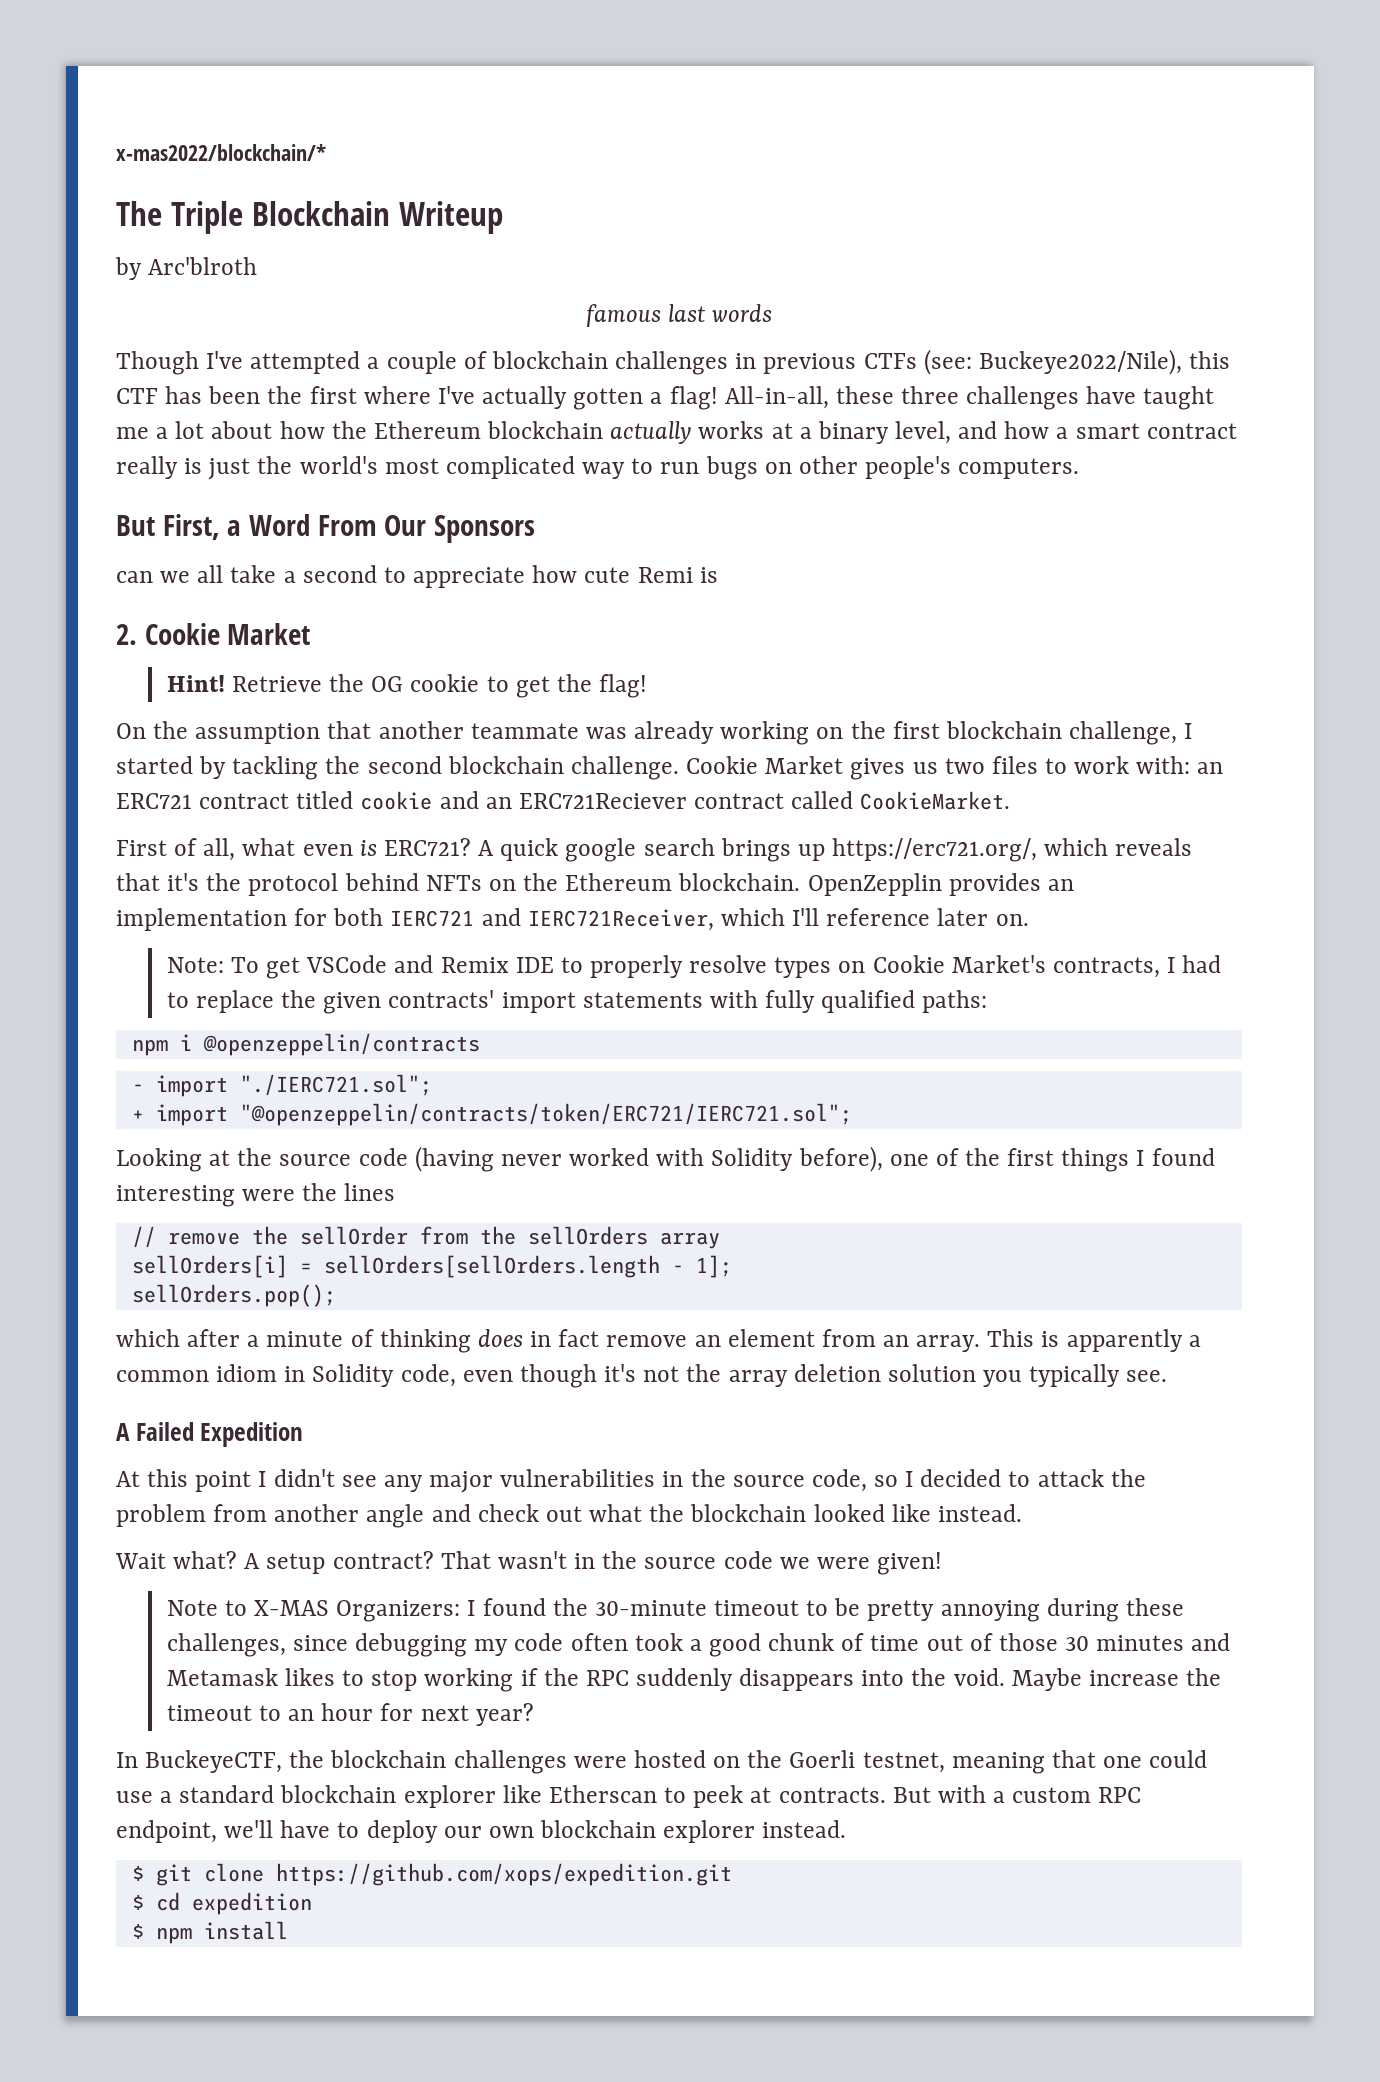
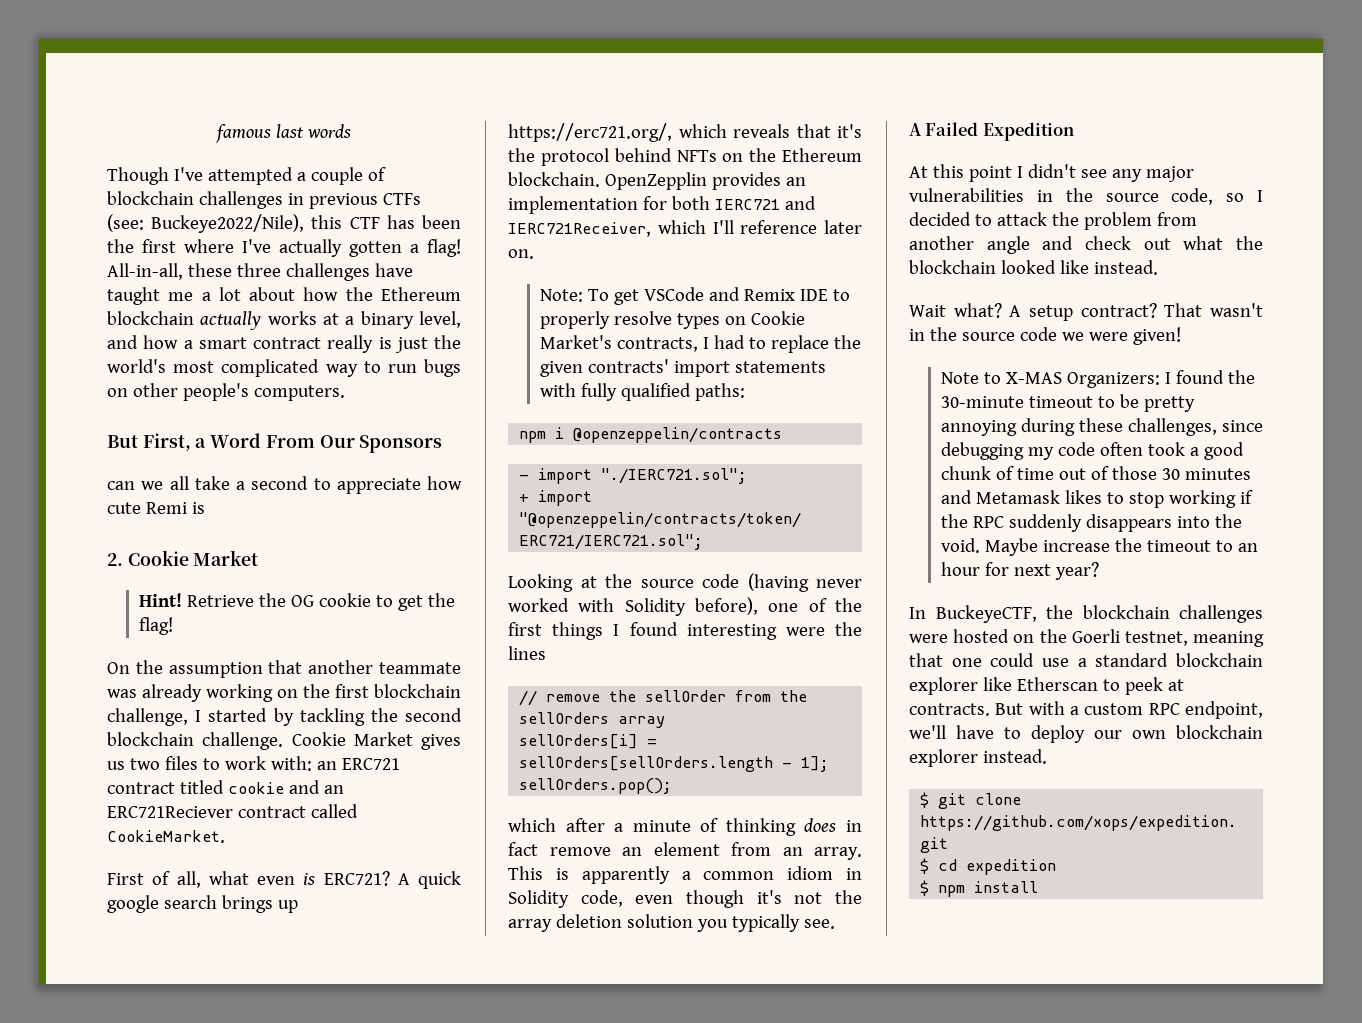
[116,144,326,161] [116,201,503,234] [115,257,258,280] x-mas2022/blockchain/* // The Triple Blockchain Writeup // by Arc'blroth // -> (216, 133) none

